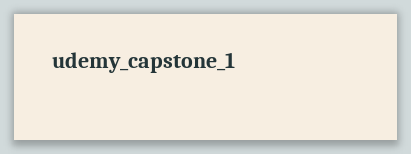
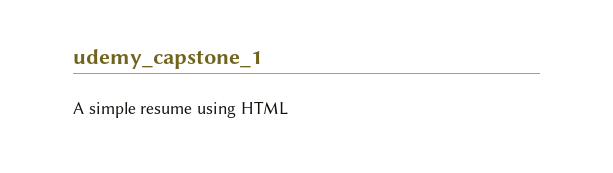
(235, 62) none -> [73,101,288,118] // A simple resume using HTML

